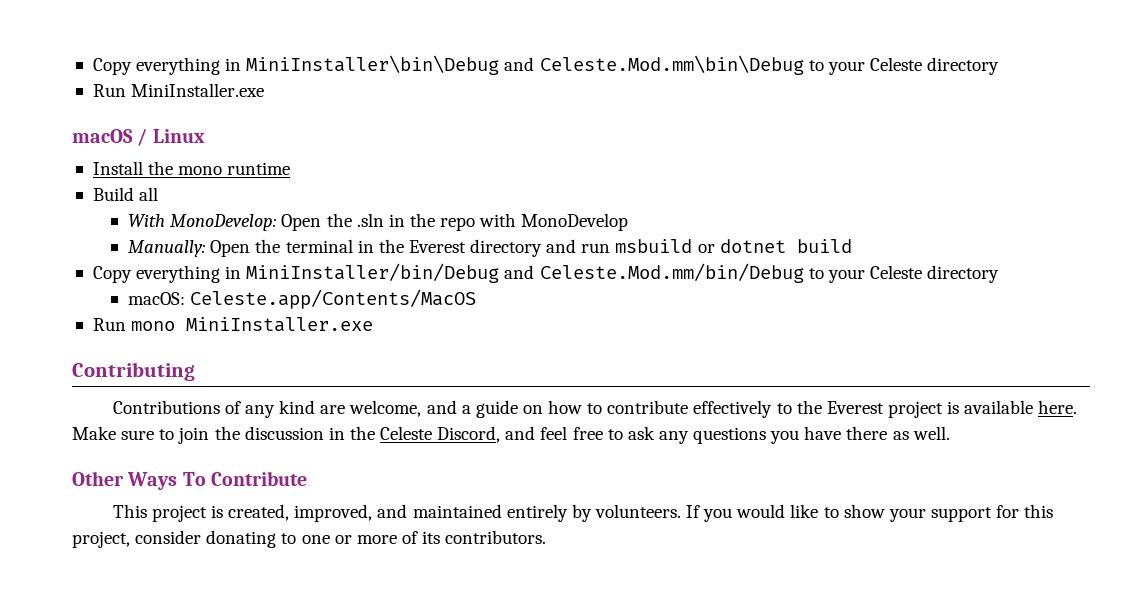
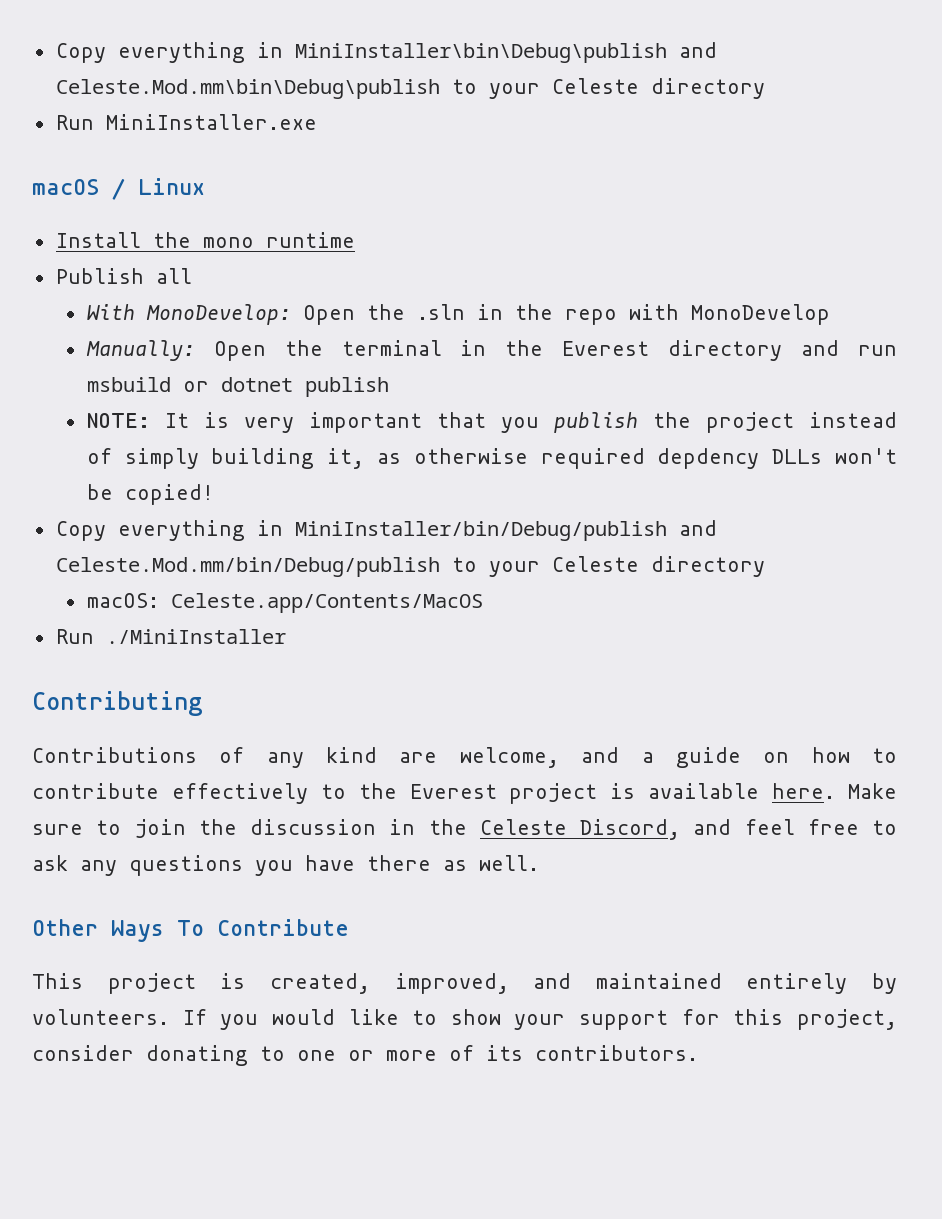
[92,55,804,75] Copy everything in MiniInstaller\bin\Debug and Celeste.Mod.mm\bin\Debug -> [55,42,717,63] [55,79,440,99] Copy everything in MiniInstaller\bin\Debug\publish and Celeste.Mod.mm\bin\Debug\publish
[92,187,134,201] Build -> [55,268,144,284] Publish
[796,239,852,253] [92,263,804,283] build // Copy everything in MiniInstaller/bin/Debug and Celeste.Mod.mm/bin/Debug -> [304,377,389,397] [86,412,897,433] [86,448,897,469] [86,484,214,505] [55,520,717,541] [55,557,440,577] publish // NOTE: It is very important that you publish the project instead of simply building it, as otherwise required depdency DLLs won't be copied! // Copy everything in MiniInstaller/bin/Debug/publish and Celeste.Mod.mm/bin/Debug/publish
[131,317,374,332] mono MiniInstaller.exe -> [105,629,286,644] ./MiniInstaller

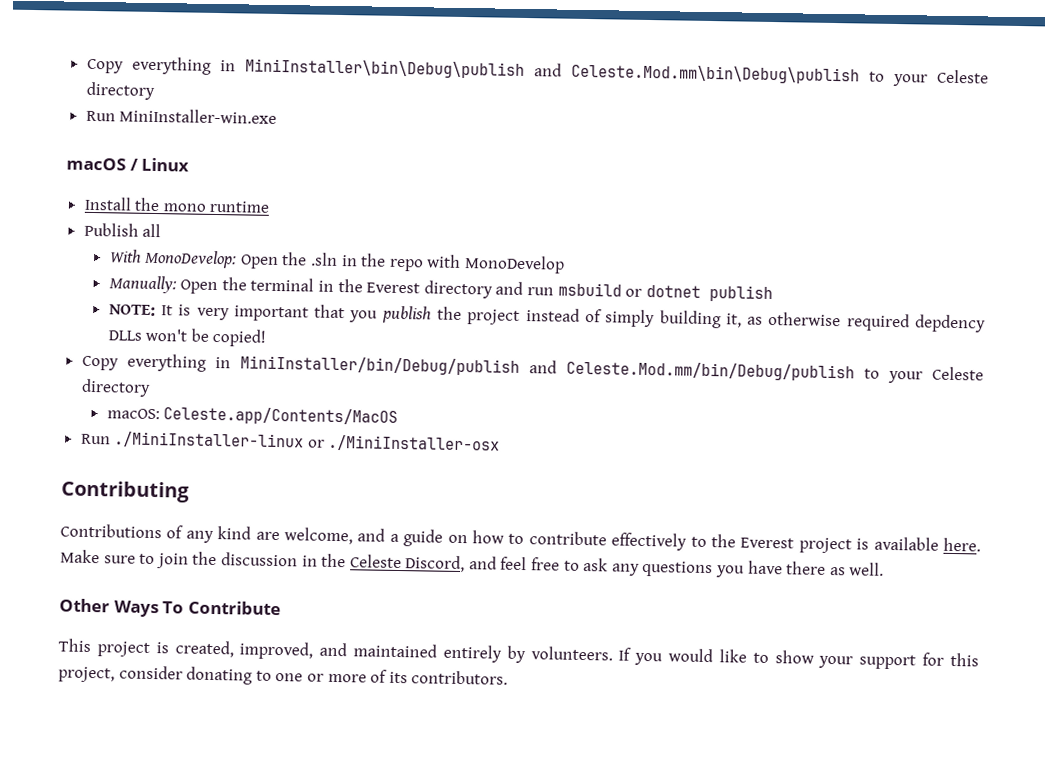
[105,114,317,130] MiniInstaller.exe -> [119,108,278,124] MiniInstaller-win.exe
[105,629,286,644] ./MiniInstaller -> [114,431,501,453] ./MiniInstaller-linux or ./MiniInstaller-osx

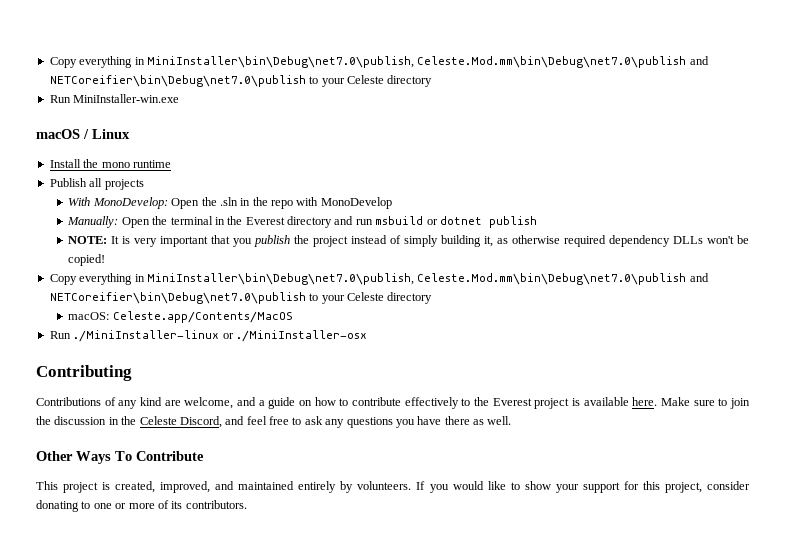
[86,56,860,85] Copy everything in MiniInstaller\bin\Debug\publish and Celeste.Mod.mm\bin\Debug\publish -> [49,56,709,68] [49,75,306,87] Copy everything in MiniInstaller\bin\Debug\net7.0\publish, Celeste.Mod.mm\bin\Debug\net7.0\publish and NETCoreifier\bin\Debug\net7.0\publish
(162, 230) none -> [104,179,144,190] projects
[915,314,987,333] depdency -> [609,235,671,247] dependency
[239,355,855,382] MiniInstaller/bin/Debug/publish and Celeste.Mod.mm/bin/Debug/publish -> [146,273,709,285] [49,292,306,304] MiniInstaller\bin\Debug\net7.0\publish, Celeste.Mod.mm\bin\Debug\net7.0\publish and NETCoreifier\bin\Debug\net7.0\publish

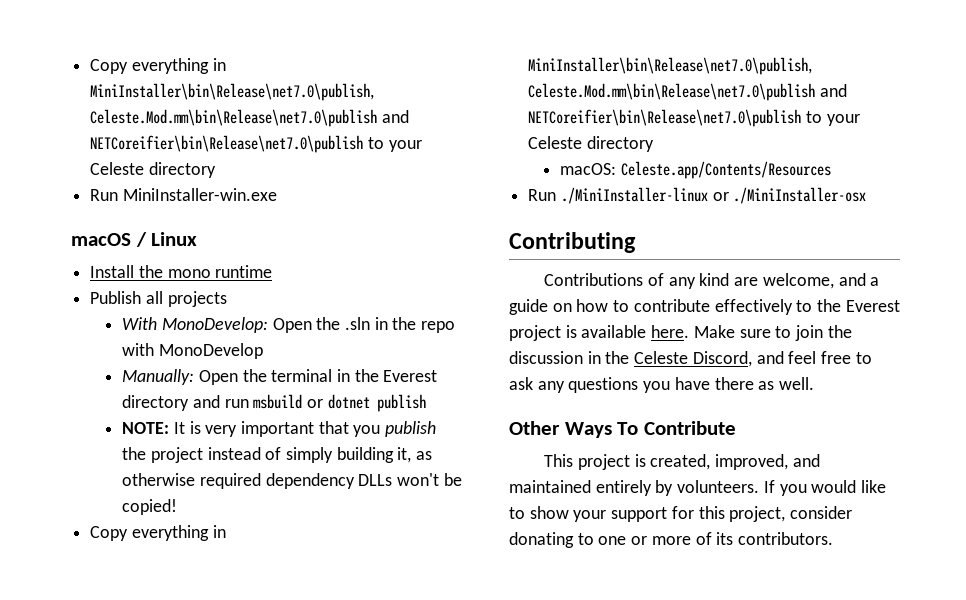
[49,56,709,68] [49,75,306,87] Copy everything in MiniInstaller\bin\Debug\net7.0\publish, Celeste.Mod.mm\bin\Debug\net7.0\publish and NETCoreifier\bin\Debug\net7.0\publish -> [90,58,226,74] [90,83,375,101] [90,109,409,127] [90,135,364,153] Copy everything in MiniInstaller\bin\Release\net7.0\publish, Celeste.Mod.mm\bin\Release\net7.0\publish and NETCoreifier\bin\Release\net7.0\publish
[146,273,709,285] [49,292,306,304] MiniInstaller\bin\Debug\net7.0\publish, Celeste.Mod.mm\bin\Debug\net7.0\publish and NETCoreifier\bin\Debug\net7.0\publish -> [528,57,813,75] [528,83,847,101] [528,109,802,127] MiniInstaller\bin\Release\net7.0\publish, Celeste.Mod.mm\bin\Release\net7.0\publish and NETCoreifier\bin\Release\net7.0\publish
[112,311,293,323] Celeste.app/Contents/MacOS -> [620,161,831,179] Celeste.app/Contents/Resources

